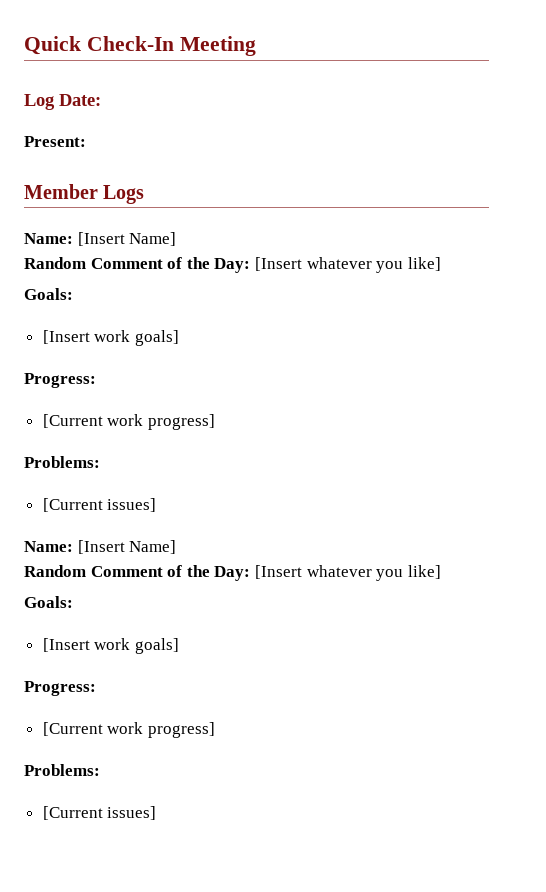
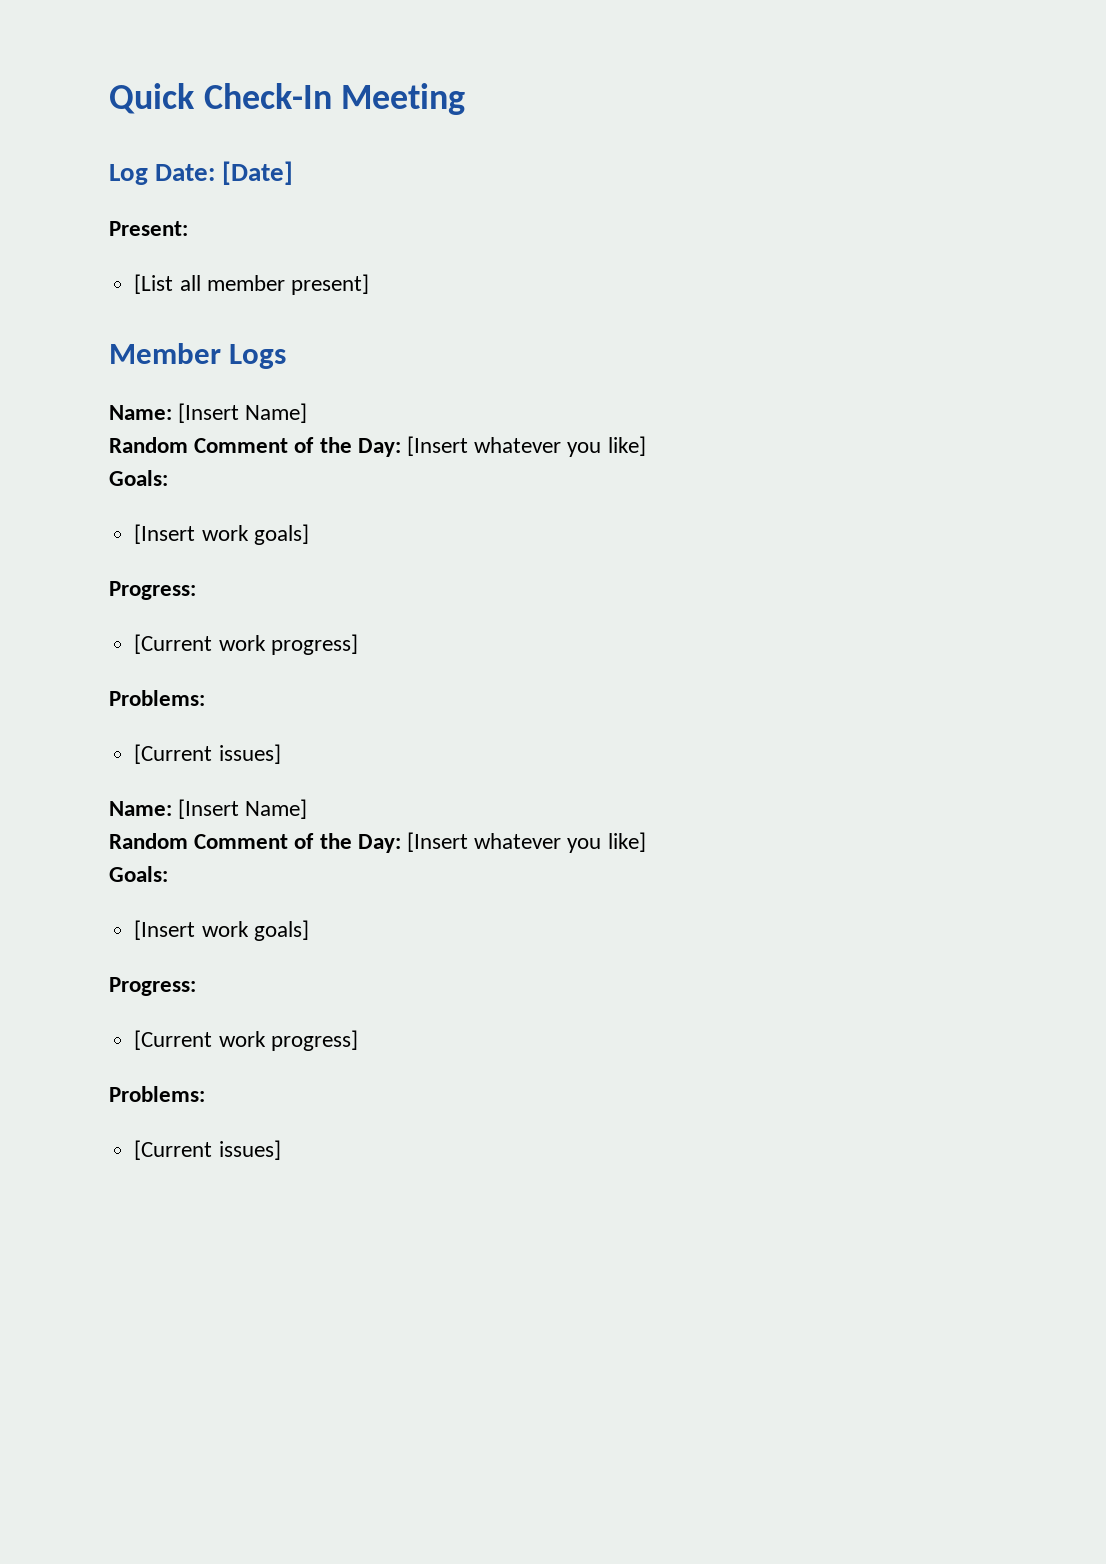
(101, 100) none -> [222,161,294,185] [Date]
(86, 141) none -> [134,274,369,295] // [List all member present]

